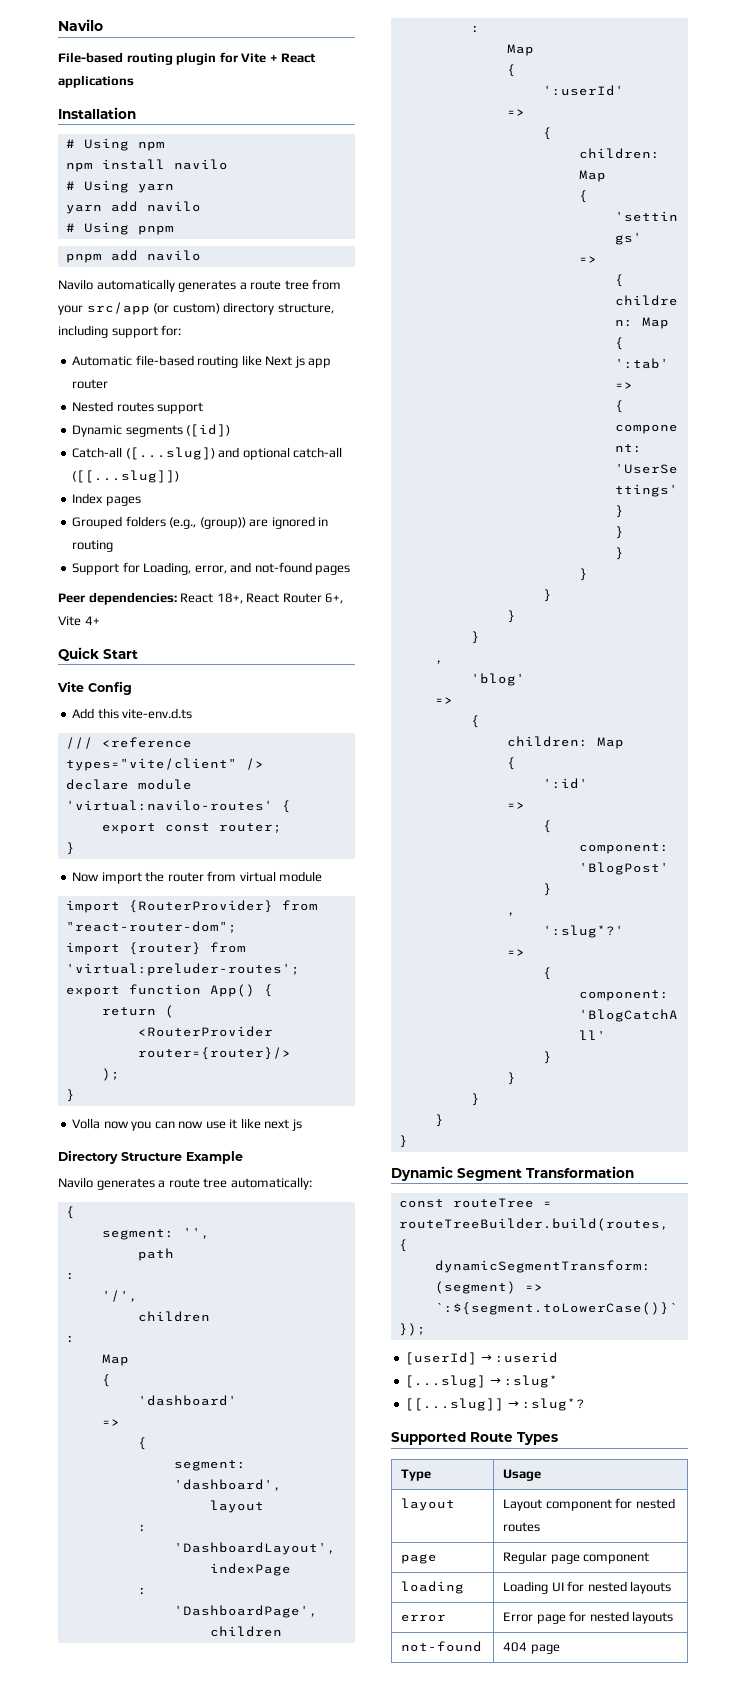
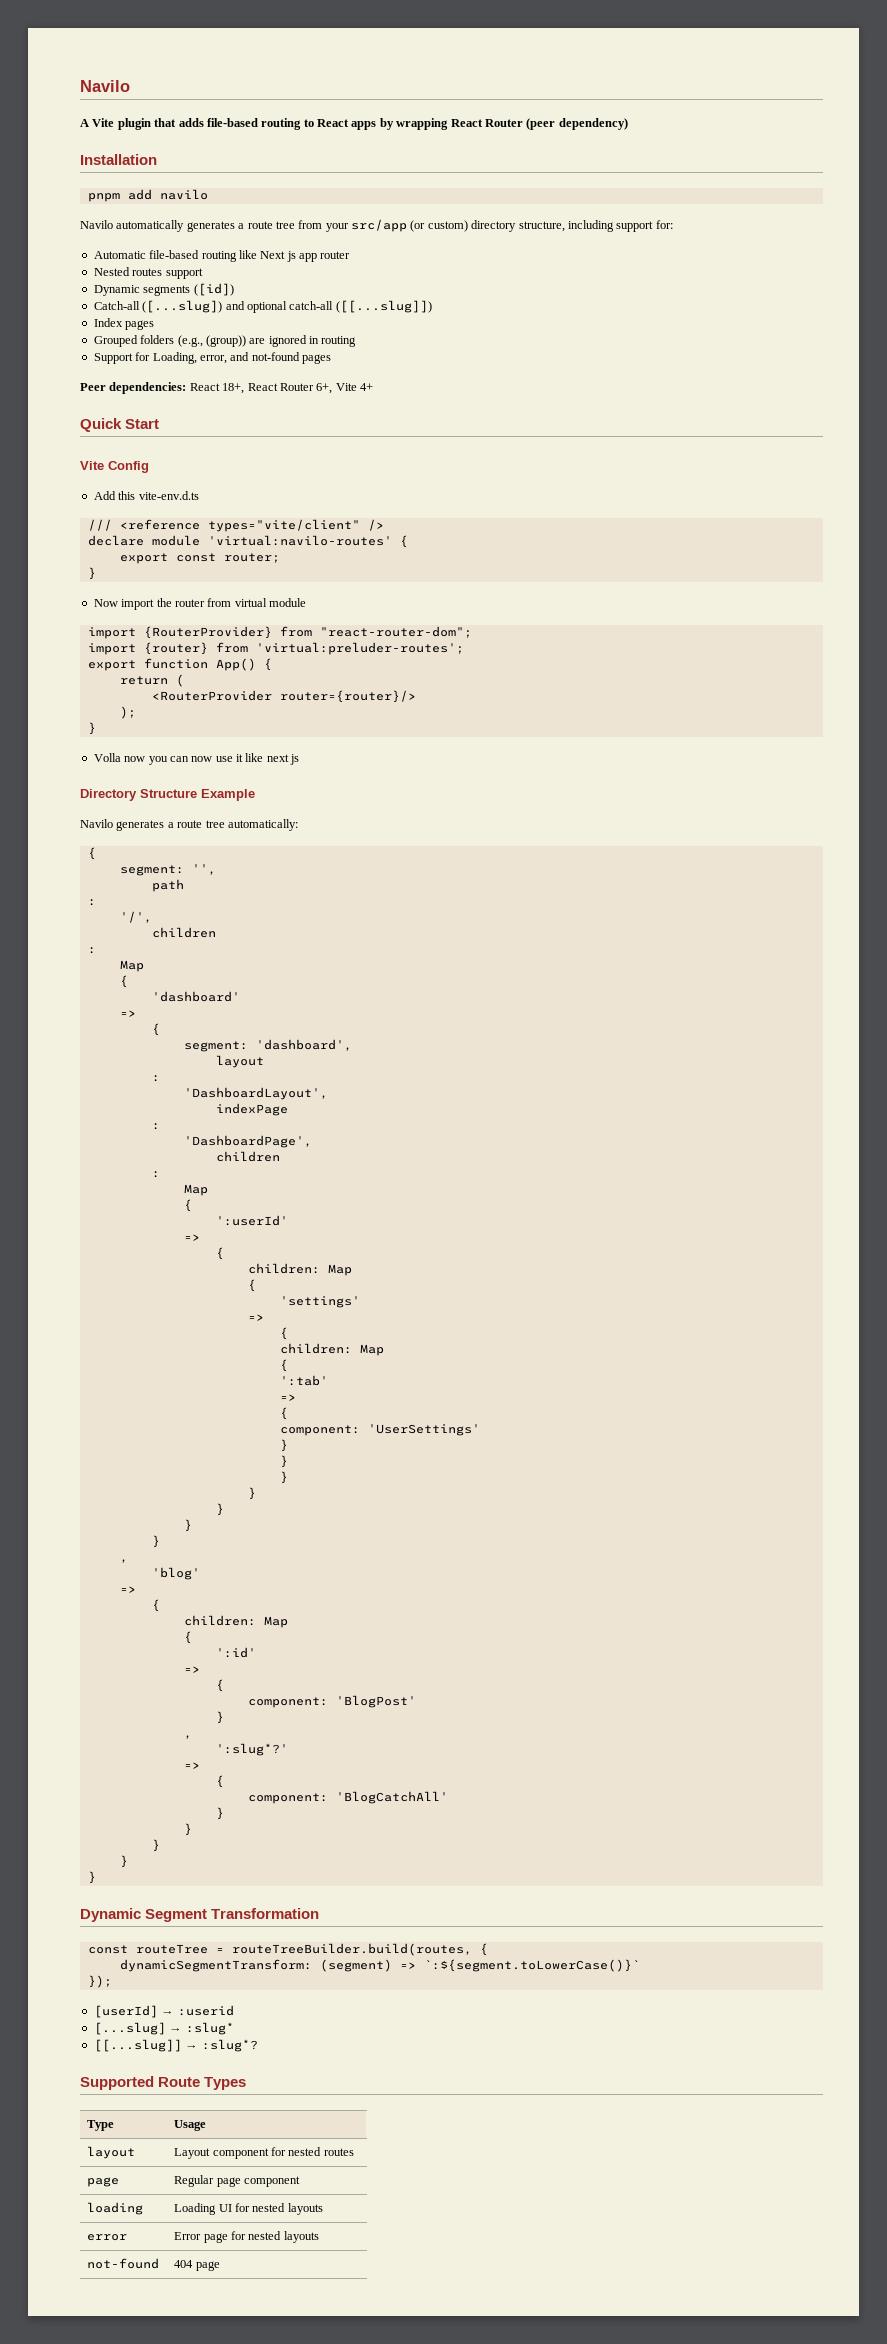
[58,52,317,65] [58,75,134,88] [58,107,136,119] [65,138,165,151] [65,159,228,172] [65,180,174,193] [65,201,201,214] [65,222,174,235] File-based routing plugin for Vite + React applications // Installation // # Using npm // npm install navilo // # Using yarn // yarn add navilo // # Using pnpm -> [80,118,628,130] [80,154,157,165] A Vite plugin that adds file-based routing to React apps by wrapping React Router (peer dependency) // Installation

